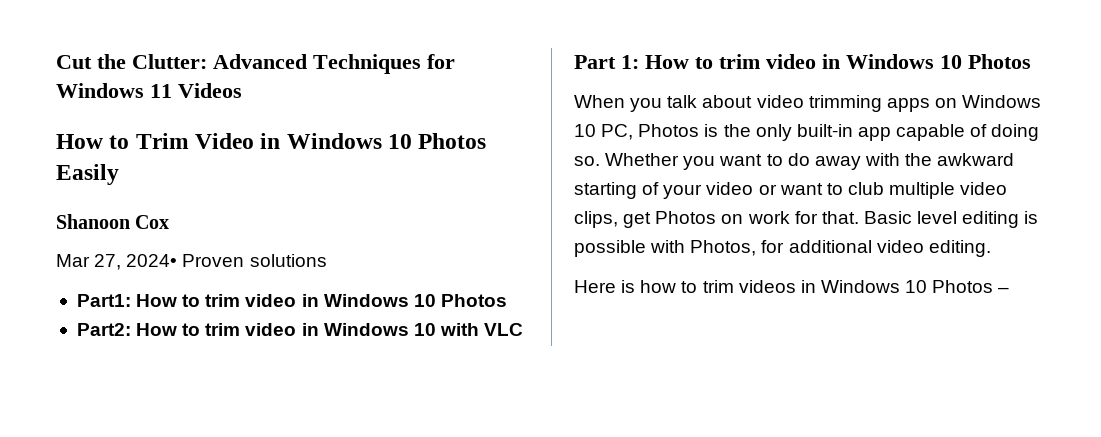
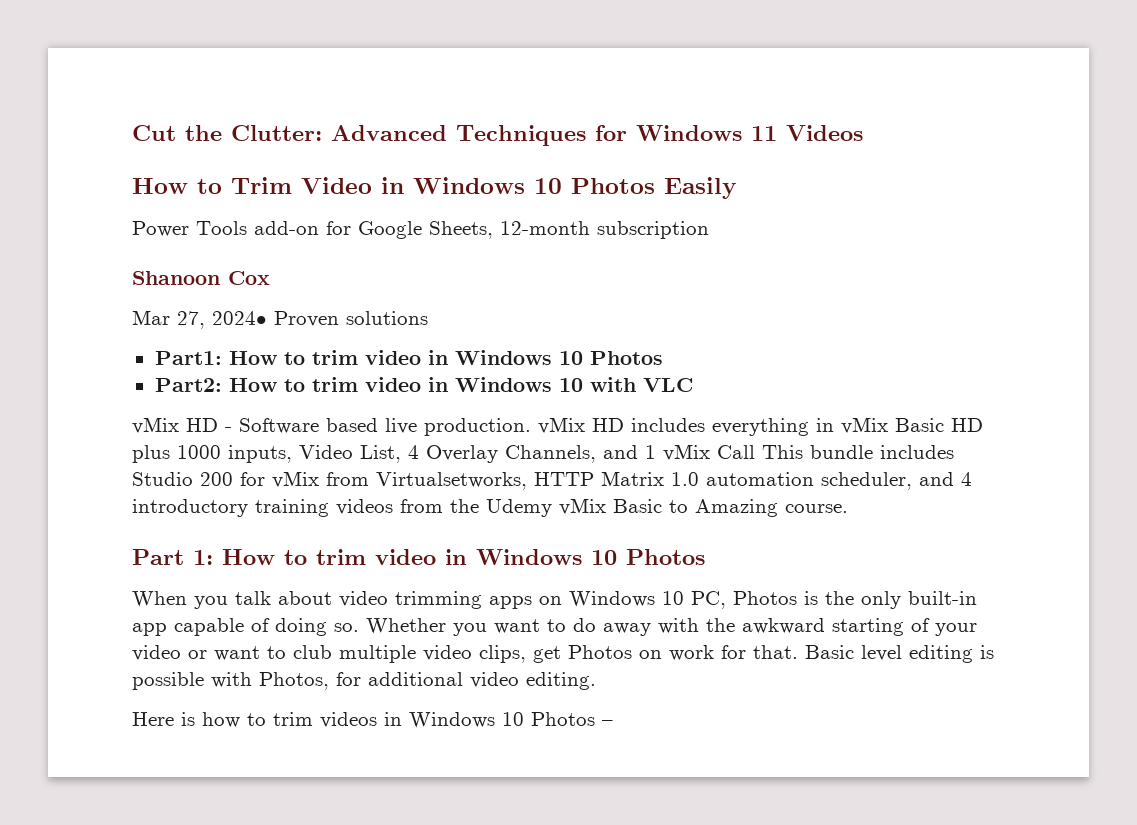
(119, 174) none -> [132,221,709,239] // Power Tools add-on for Google Sheets, 12-month subscription
(524, 329) none -> [132,417,983,436] [132,444,954,463] [132,471,972,490] [132,498,848,517] // vMix HD - Software based live production. vMix HD includes everything in vMix Basic HD plus 1000 inputs, Video List, 4 Overlay Channels, and 1 vMix Call This bundle includes Studio 200 for vMix from Virtualsetworks, HTTP Matrix 1.0 automation scheduler, and 4 introductory training videos from the Udemy vMix Basic to Amazing course.

